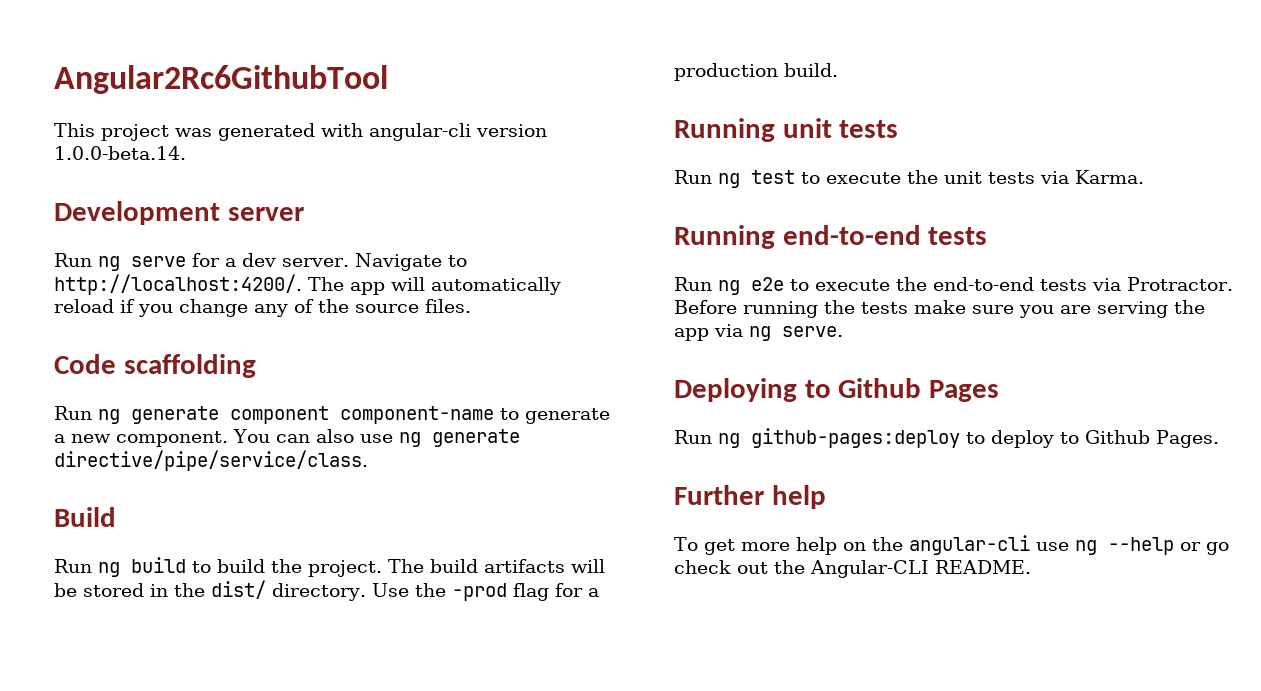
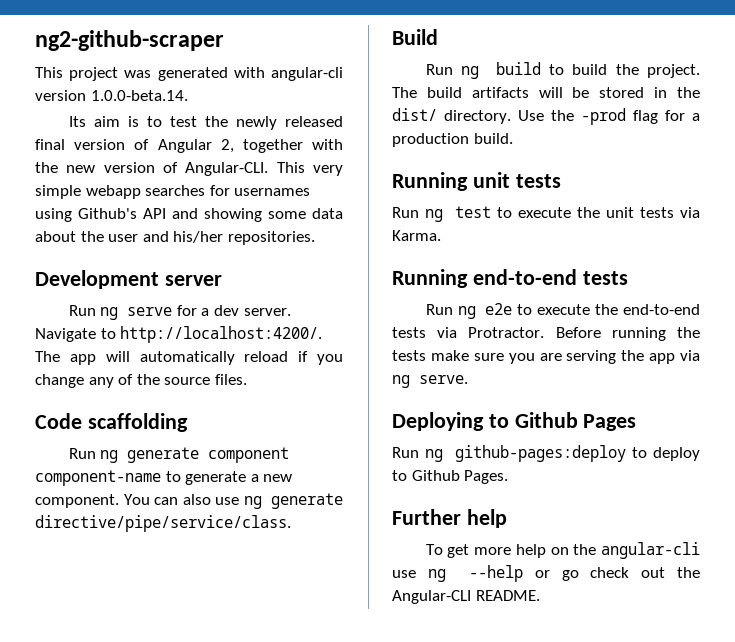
[54,65,388,94] Angular2Rc6GithubTool -> [35,30,224,51] ng2-github-scraper
(186, 153) none -> [68,116,343,130] [35,139,343,153] [35,162,343,176] [35,185,311,199] [35,208,343,222] [35,231,315,245] // Its aim is to test the newly released final version of Angular 2, together with the new version of Angular-CLI. This very simple webapp searches for usernames using Github's API and showing some data about the user and his/her repositories.

